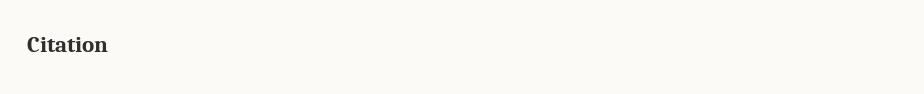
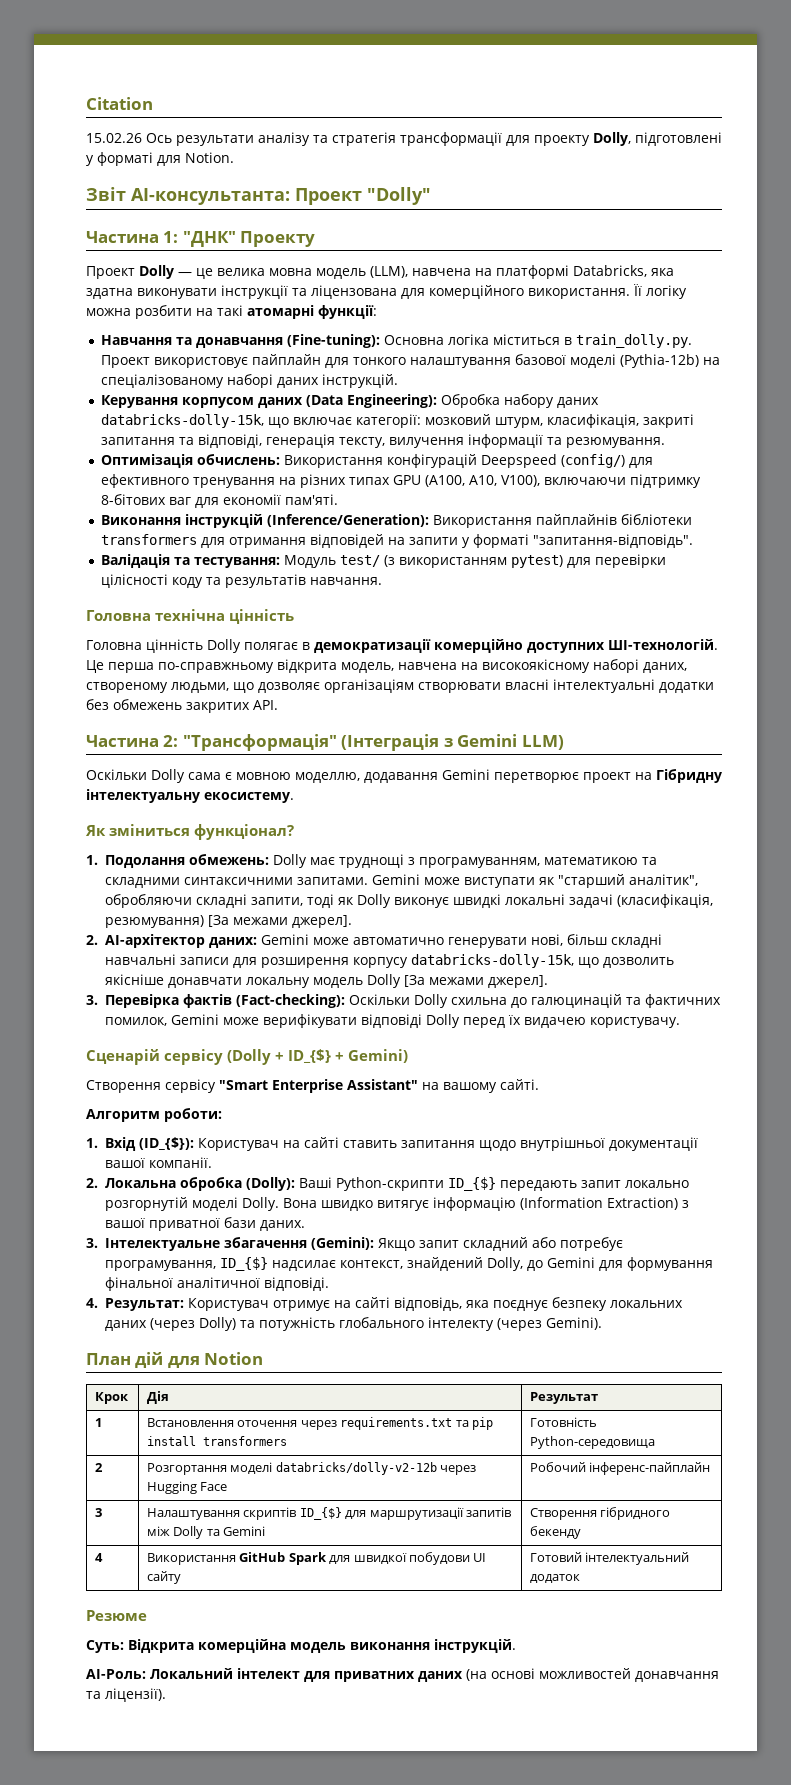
(108, 44) none -> [86,132,722,146] [86,152,234,166] [86,187,431,205] [86,231,316,247] [86,265,674,279] [86,284,687,299] [86,305,377,319] [101,334,693,348] [101,354,721,368] [101,374,399,388] [101,394,600,408] [101,414,695,428] [101,434,666,448] [101,454,654,468] [101,474,702,488] [101,494,339,508] [101,514,693,528] [101,534,694,548] [101,554,667,568] [101,574,383,588] [86,609,295,624] [86,639,718,653] [86,659,687,673] [86,679,714,693] [86,699,278,713] [86,734,564,751] [86,769,722,783] [86,789,294,803] [85,824,295,840] [86,854,657,868] [105,874,698,888] [105,894,713,908] [105,915,352,928] [86,934,662,948] [105,954,674,968] [105,974,548,988] [86,994,721,1008] [105,1014,680,1028] [86,1049,409,1065] [86,1079,539,1093] [86,1108,222,1122] [86,1137,698,1151] [105,1157,212,1168] [86,1177,689,1191] [105,1197,689,1211] [105,1217,305,1231] [86,1237,623,1251] [105,1257,713,1271] [105,1277,329,1291] [86,1297,683,1311] [105,1317,602,1331] [86,1352,264,1368] [95,1392,130,1404] [147,1391,170,1404] [530,1392,599,1404] [95,1418,103,1427] [147,1417,493,1430] [147,1436,288,1446] [530,1417,598,1427] [530,1436,656,1449] [95,1463,104,1472] [147,1462,477,1475] [147,1481,228,1494] [530,1462,711,1475] [95,1508,103,1517] [147,1507,511,1520] [147,1526,266,1539] [530,1507,671,1520] [530,1526,582,1539] [95,1553,104,1562] [147,1552,487,1565] [147,1571,182,1584] [530,1552,690,1565] [530,1574,581,1583] [86,1610,147,1621] [86,1639,516,1653] [86,1668,719,1682] [86,1688,166,1702] // 15.02.26 Ось результати аналізу та стратегія трансформації для проекту Dolly, підготовлені у форматі для Notion. // Звіт AI-консультанта: Проект "Dolly" // Частина 1: "ДНК" Проекту // Проект Dolly — це велика мовна модель (LLM), навчена на платформі Databricks, яка здатна виконувати інструкції та ліцензована для комерційного використання. Її логіку можна розбити на такі атомарні функції: // Навчання та донавчання (Fine-tuning): Основна логіка міститься в train_dolly.py. Проект використовує пайплайн для тонкого налаштування базової моделі (Pythia-12b) на спеціалізованому наборі даних інструкцій. // Керування корпусом даних (Data Engineering): Обробка набору даних databricks-dolly-15k, що включає категорії: мозковий штурм, класифікація, закриті запитання та відповіді, генерація тексту, вилучення інформації та резюмування. // Оптимізація обчислень: Використання конфігурацій Deepspeed (config/) для ефективного тренування на різних типах GPU (A100, A10, V100), включаючи підтримку 8-бітових ваг для економії пам'яті. // Виконання інструкцій (Inference/Generation): Використання пайплайнів бібліотеки transformers для отримання відповідей на запити у форматі "запитання-відповідь". // Валідація та тестування: Модуль test/ (з використанням pytest) для перевірки цілісності коду та результатів навчання. // Головна технічна цінність // Головна цінність Dolly полягає в демократизації комерційно доступних ШІ-технологій. Це перша по-справжньому відкрита модель, навчена на високоякісному наборі даних, створеному людьми, що дозволяє організаціям створювати власні інтелектуальні додатки без обмежень закритих API. // Частина 2: "Трансформація" (Інтеграція з Gemini LLM) // Оскільки Dolly сама є мовною моделлю, додавання Gemini перетворює проект на Гібридну інтелектуальну екосистему. // Як зміниться функціонал? // 1. Подолання обмежень: Dolly має труднощі з програмуванням, математикою та складними синтаксичними запитами. Gemini може виступати як "старший аналітик", обробляючи складні запити, тоді як Dolly виконує швидкі локальні задачі (класифікація, резюмування) [За межами джерел]. // 2. AI-архітектор даних: Gemini може автоматично генерувати нові, більш складні навчальні записи для розширення корпусу databricks-dolly-15k, що дозволить якісніше донавчати локальну модель Dolly [За межами джерел]. // 3. Перевірка фактів (Fact-checking): Оскільки Dolly схильна до галюцинацій та фактичних помилок, Gemini може верифікувати відповіді Dolly перед їх видачею користувачу. // Сценарій сервісу (Dolly + ID_{$} + Gemini) // Створення сервісу "Smart Enterprise Assistant" на вашому сайті. // Алгоритм роботи: // 1. Вхід (ID_{$}): Користувач на сайті ставить запитання щодо внутрішньої документації вашої компанії. // 2. Локальна обробка (Dolly): Ваші Python-скрипти ID_{$} передають запит локально розгорнутій моделі Dolly. Вона швидко витягує інформацію (Information Extraction) з вашої приватної бази даних. // 3. Інтелектуальне збагачення (Gemini): Якщо запит складний або потребує програмування, ID_{$} надсилає контекст, знайдений Dolly, до Gemini для формування фінальної аналітичної відповіді. // 4. Результат: Користувач отримує на сайті відповідь, яка поєднує безпеку локальних даних (через Dolly) та потужність глобального інтелекту (через Gemini). // План дій для Notion // Крок | Дія | Результат // 1 | Встановлення оточення через requirements.txt та pip install transformers | Готовність Python-середовища // 2 | Розгортання моделі databricks/dolly-v2-12b через Hugging Face | Робочий інференс-пайплайн // 3 | Налаштування скриптів ID_{$} для маршрутизації запитів між Dolly та Gemini | Створення гібридного бекенду // 4 | Використання GitHub Spark для швидкої побудови UI сайту | Готовий інтелектуальний додаток // Резюме // Суть: Відкрита комерційна модель виконання інструкцій. // AI-Роль: Локальний інтелект для приватних даних (на основі можливостей донавчання та ліцензії).

